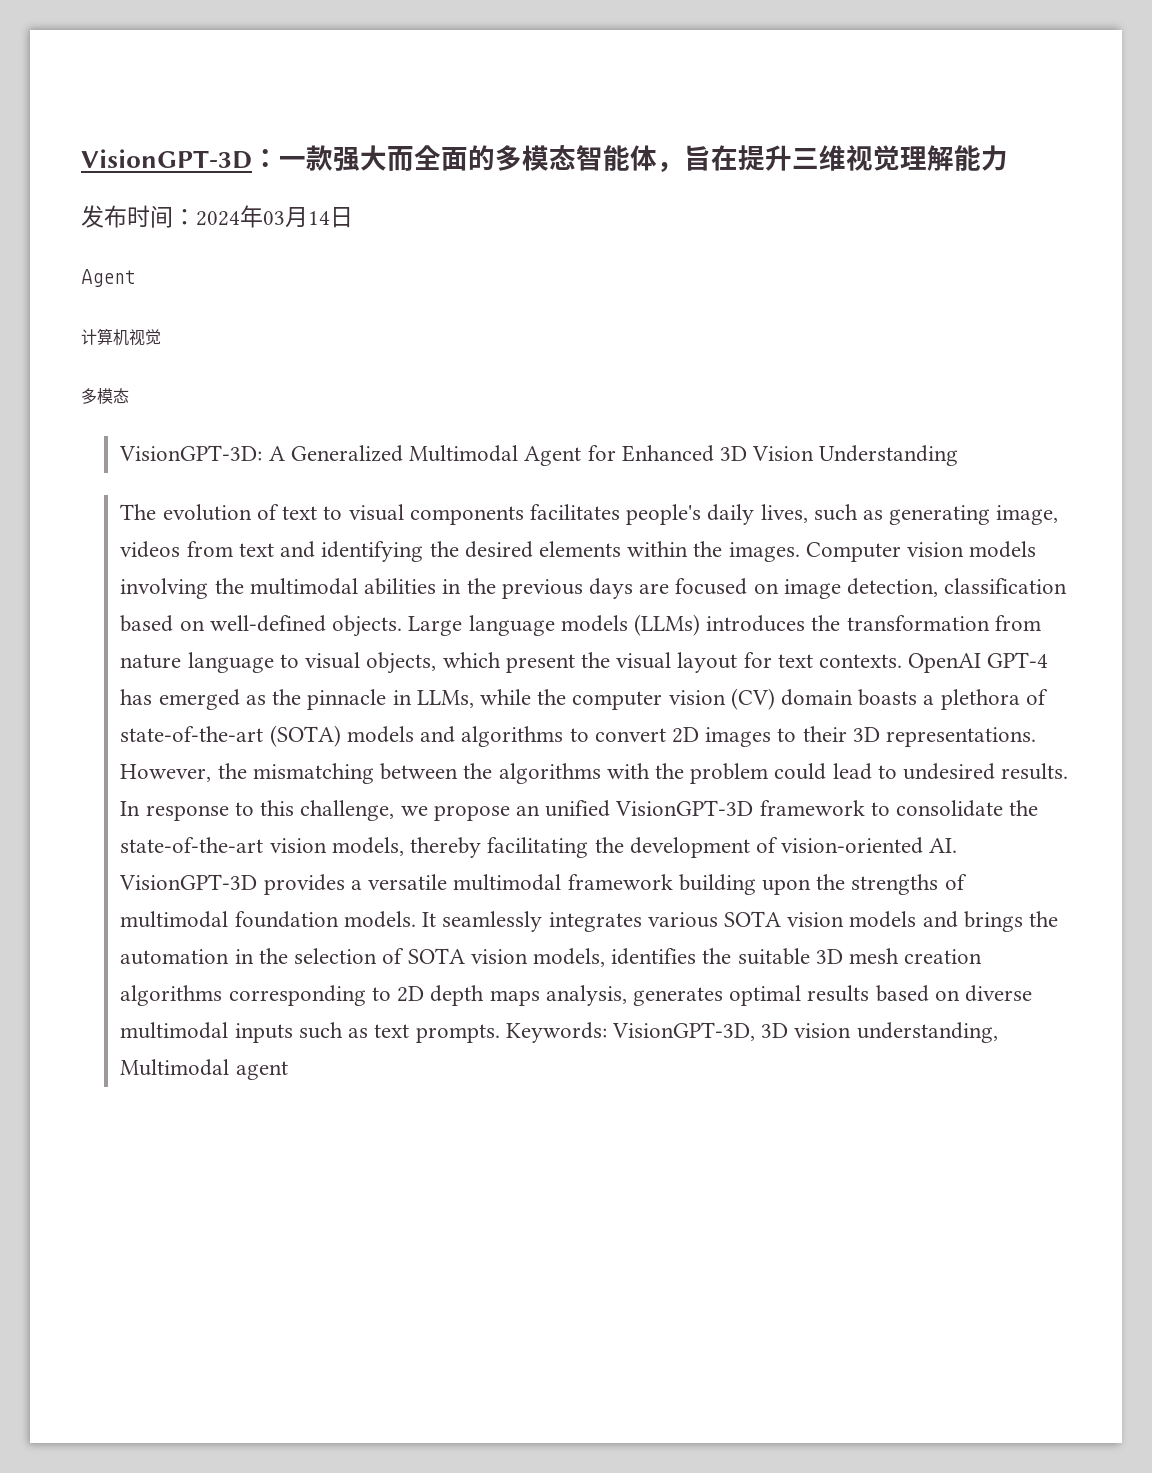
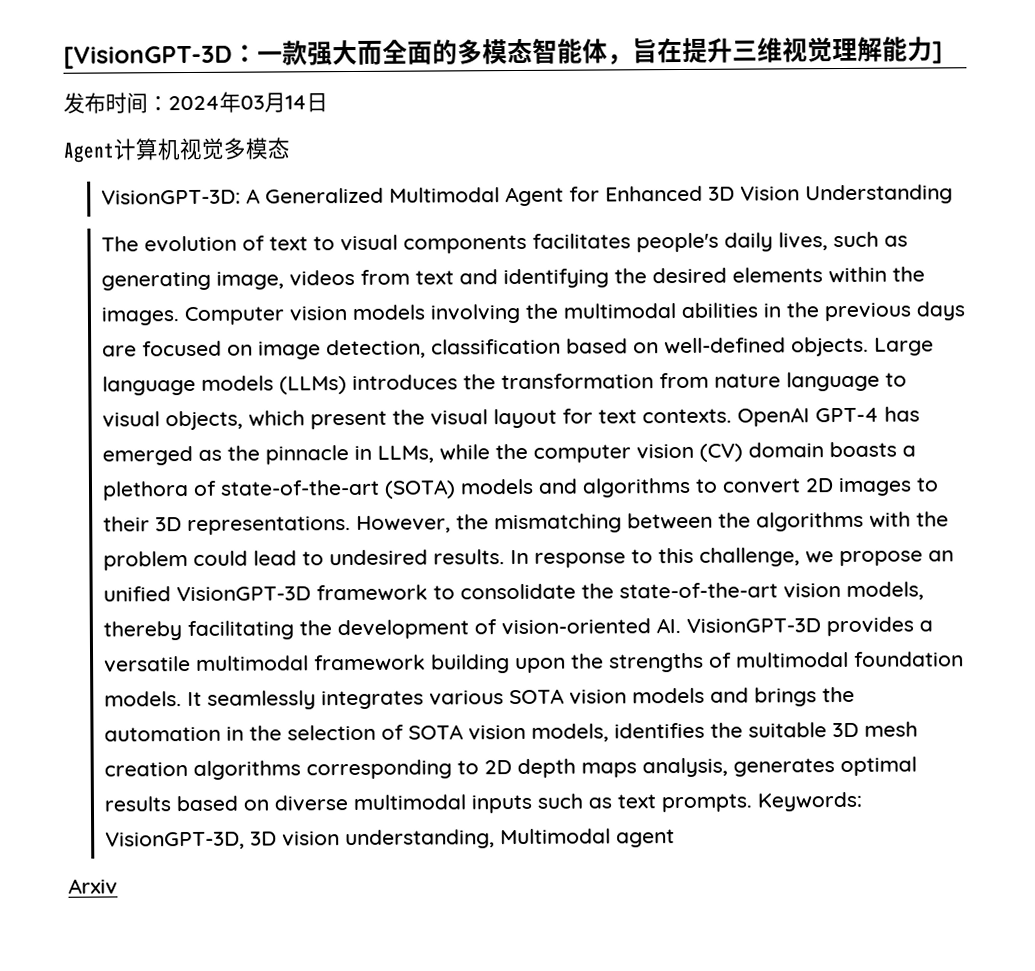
[81,149,252,169] VisionGPT-3D -> [63,45,233,69] [VisionGPT-3D
(1008, 158) none -> [932,41,943,64] ]
(136, 278) // -> (115, 152) none
(161, 337) // -> (225, 148) none
(288, 1070) none -> [68,878,118,895] // Arxiv

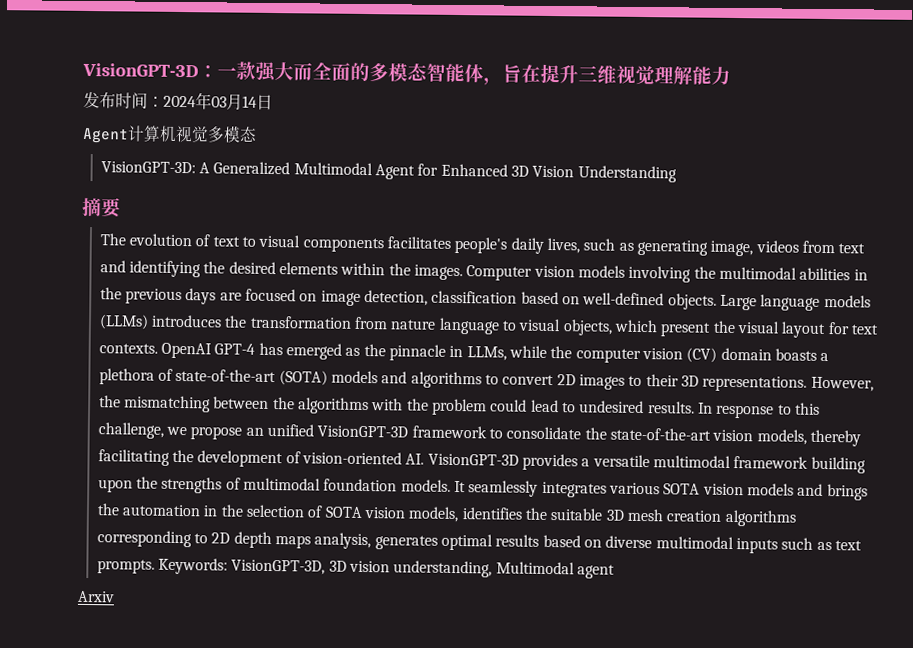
[63,45,233,69] [VisionGPT-3D -> [82,62,199,78] VisionGPT-3D
[932,41,943,64] ] -> (731, 75) none
(954, 194) none -> [82,197,121,218] // 摘要

